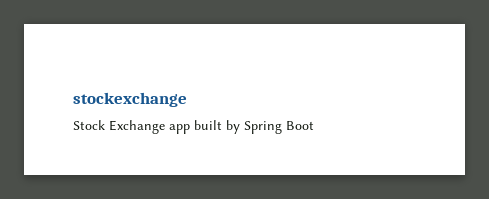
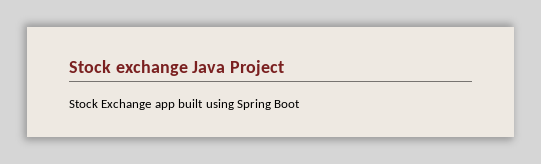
[73,92,187,107] stockexchange -> [69,60,285,76] Stock exchange Java Project
[226,120,240,134] by -> [205,99,234,110] using

